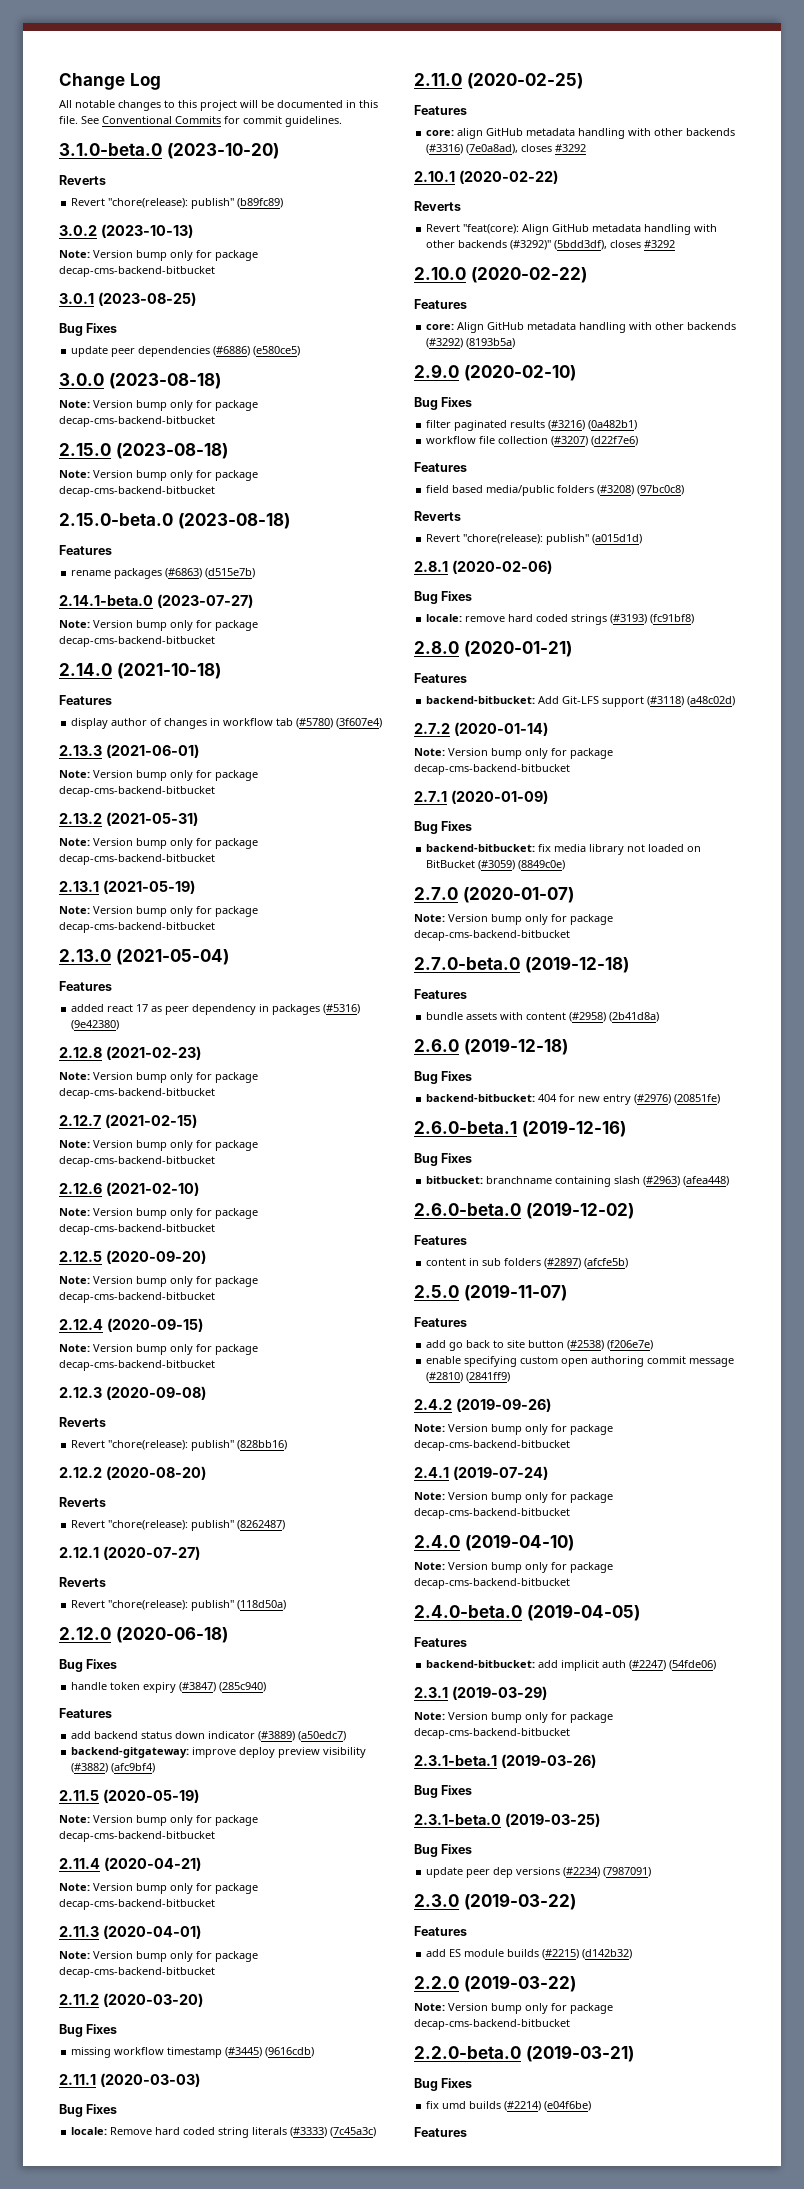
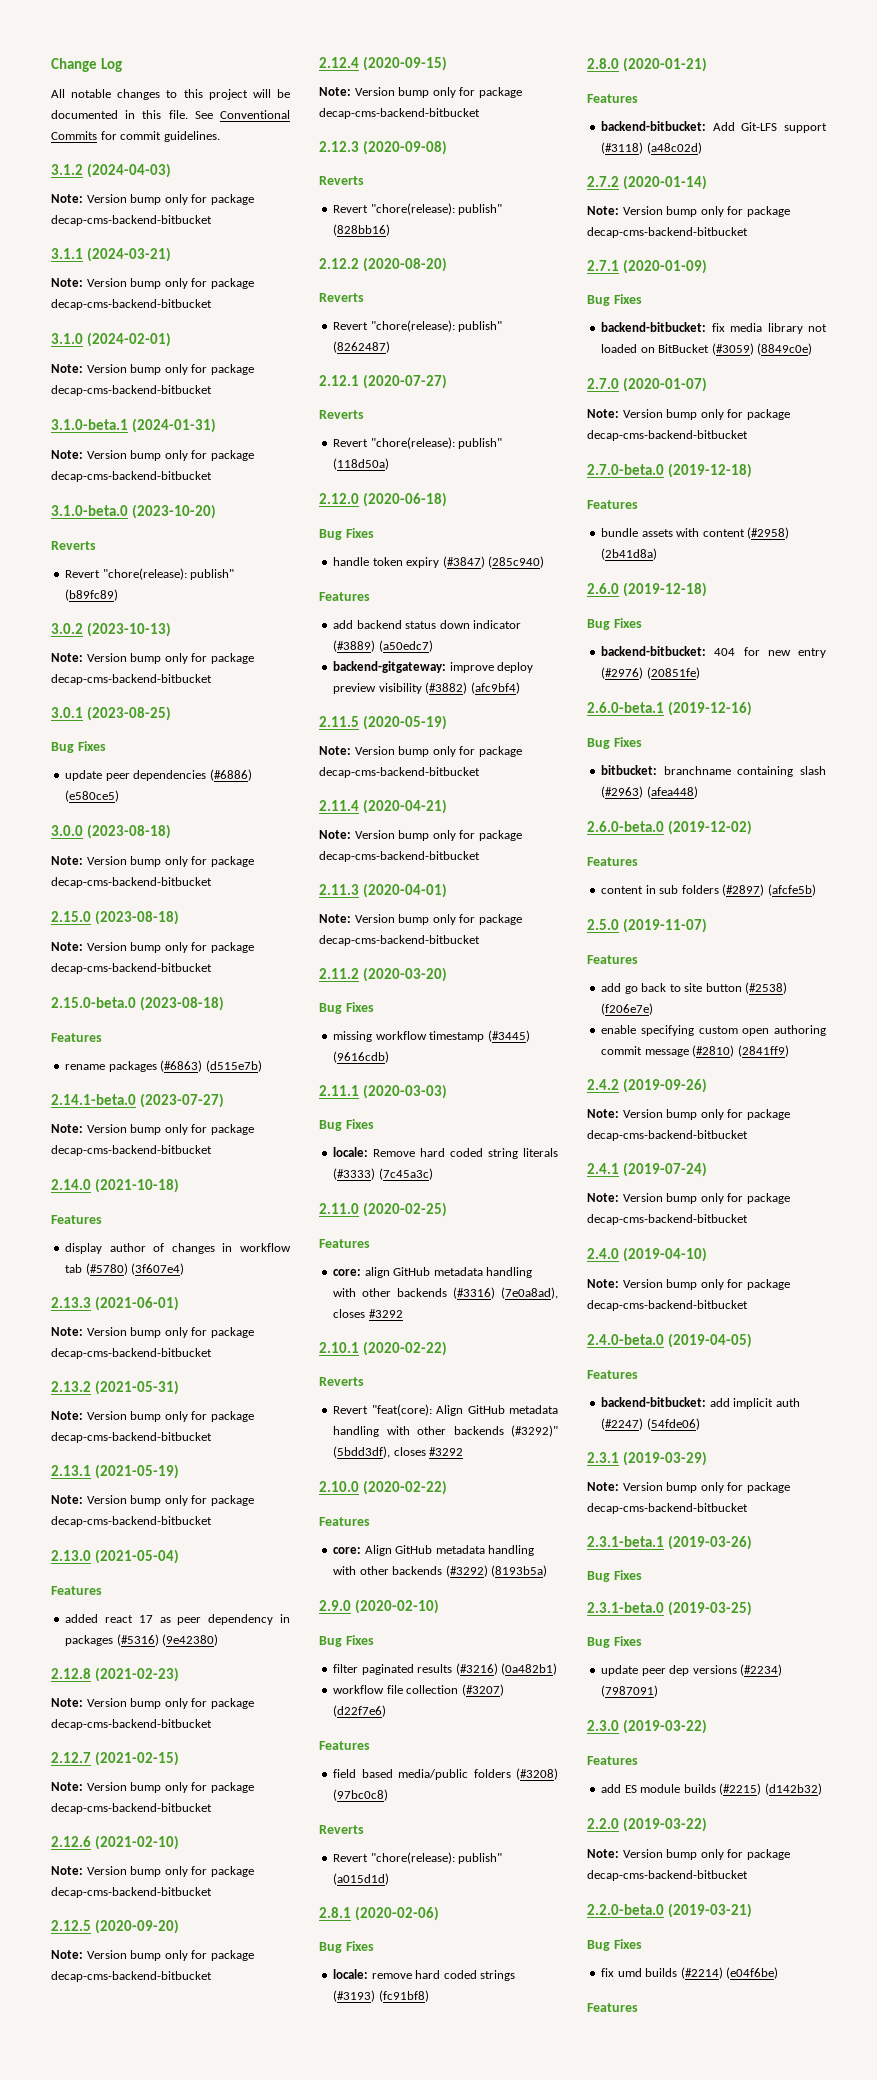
(342, 121) none -> [51,163,171,178] [51,194,254,205] [51,215,212,226] [51,247,171,262] [51,278,254,289] [51,299,212,310] [51,332,172,347] [51,364,254,375] [51,385,212,396] [51,418,217,433] [51,450,254,461] [51,471,212,482] // 3.1.2 (2024-04-03) // Note: Version bump only for package decap-cms-backend-bitbucket // 3.1.1 (2024-03-21) // Note: Version bump only for package decap-cms-backend-bitbucket // 3.1.0 (2024-02-01) // Note: Version bump only for package decap-cms-backend-bitbucket // 3.1.0-beta.1 (2024-01-31) // Note: Version bump only for package decap-cms-backend-bitbucket

